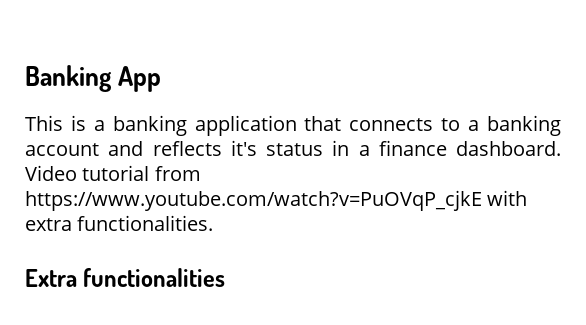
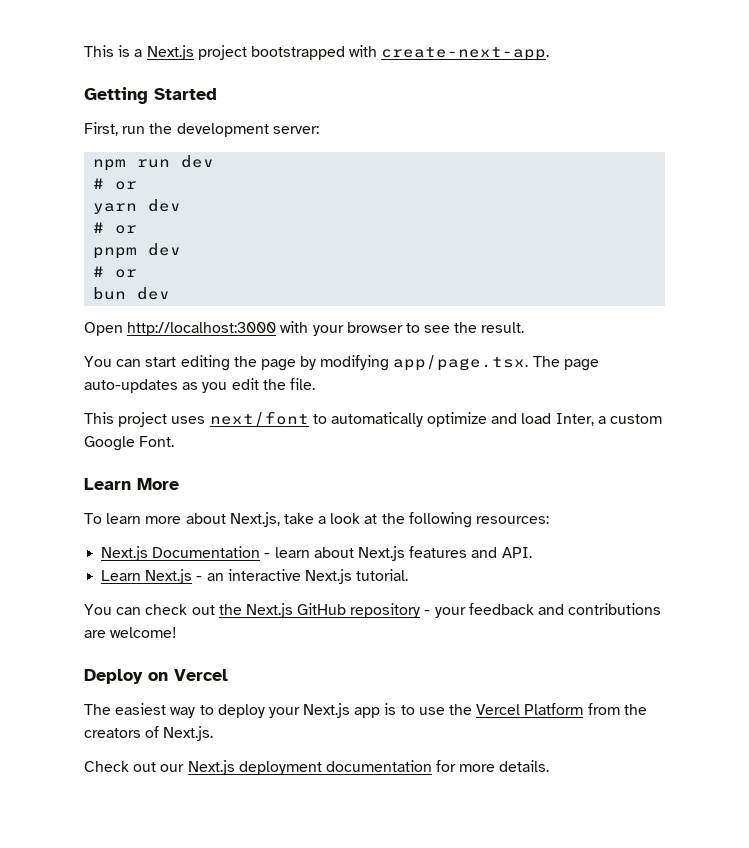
[25,65,162,92] Banking App // -> (84, 51) none
[112,115,562,136] [25,140,561,156] [25,165,201,181] [25,190,528,211] [25,215,214,231] [25,268,226,287] banking application that connects to a banking account and reflects it's status in a finance dashboard. Video tutorial from https://www.youtube.com/watch?v=PuOVqP_cjkE with extra functionalities. // Extra functionalities -> [146,45,550,61] [84,87,217,104] [84,122,319,137] [93,155,215,171] [93,178,138,190] [93,199,182,214] [93,222,138,234] [93,243,182,259] [93,266,138,278] [93,287,171,300] [84,321,525,336] [84,355,599,371] [84,378,315,393] [84,411,663,427] [84,436,175,451] [84,478,179,490] [84,512,550,528] [101,546,532,561] [101,569,409,584] [84,603,662,618] [84,627,178,638] [84,669,228,684] [84,703,647,718] [84,726,214,741] [84,760,550,775] Next.js project bootstrapped with create-next-app. // Getting Started // First, run the development server: // npm run dev // # or // yarn dev // # or // pnpm dev // # or // bun dev // Open http://localhost:3000 with your browser to see the result. // You can start editing the page by modifying app/page.tsx. The page auto-updates as you edit the file. // This project uses next/font to automatically optimize and load Inter, a custom Google Font. // Learn More // To learn more about Next.js, take a look at the following resources: // Next.js Documentation - learn about Next.js features and API. // Learn Next.js - an interactive Next.js tutorial. // You can check out the Next.js GitHub repository - your feedback and contributions are welcome! // Deploy on Vercel // The easiest way to deploy your Next.js app is to use the Vercel Platform from the creators of Next.js. // Check out our Next.js deployment documentation for more details.

